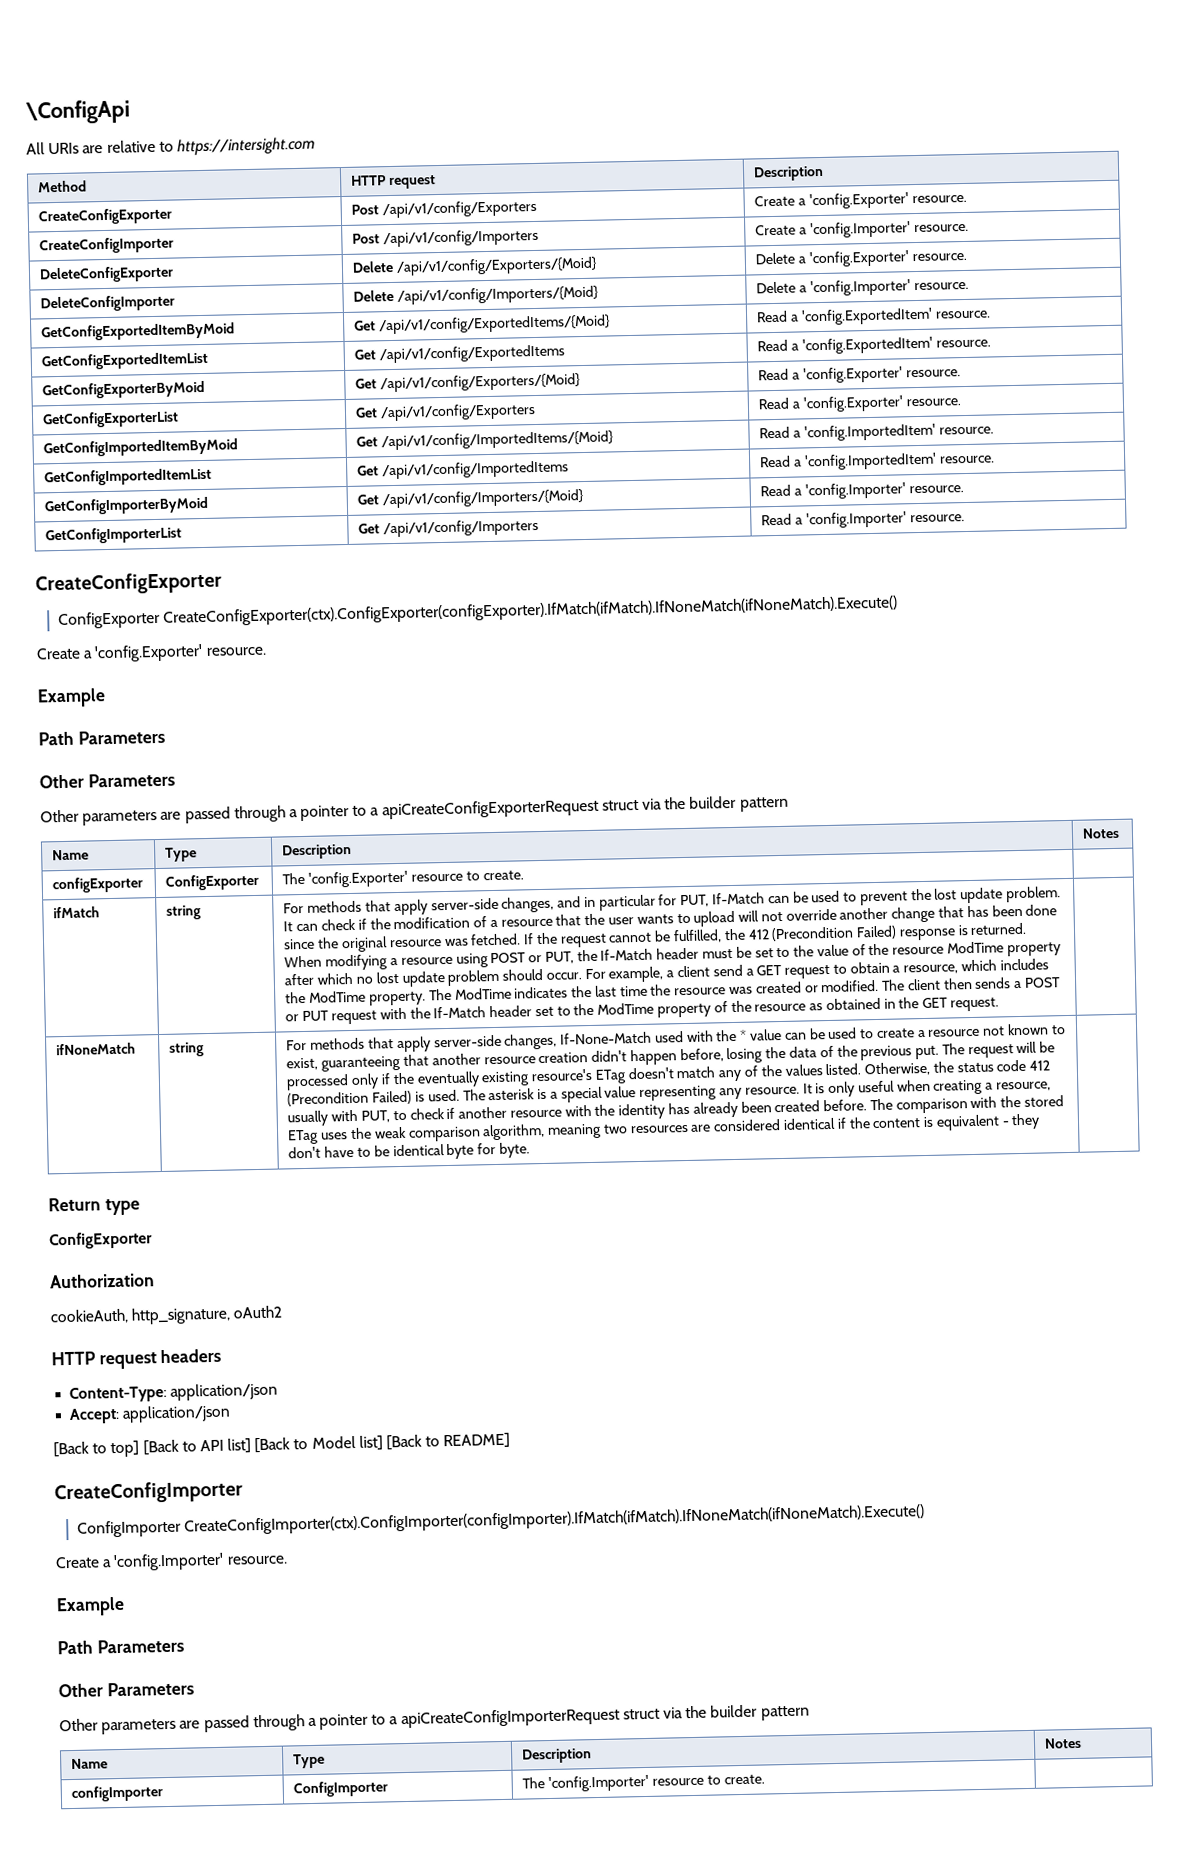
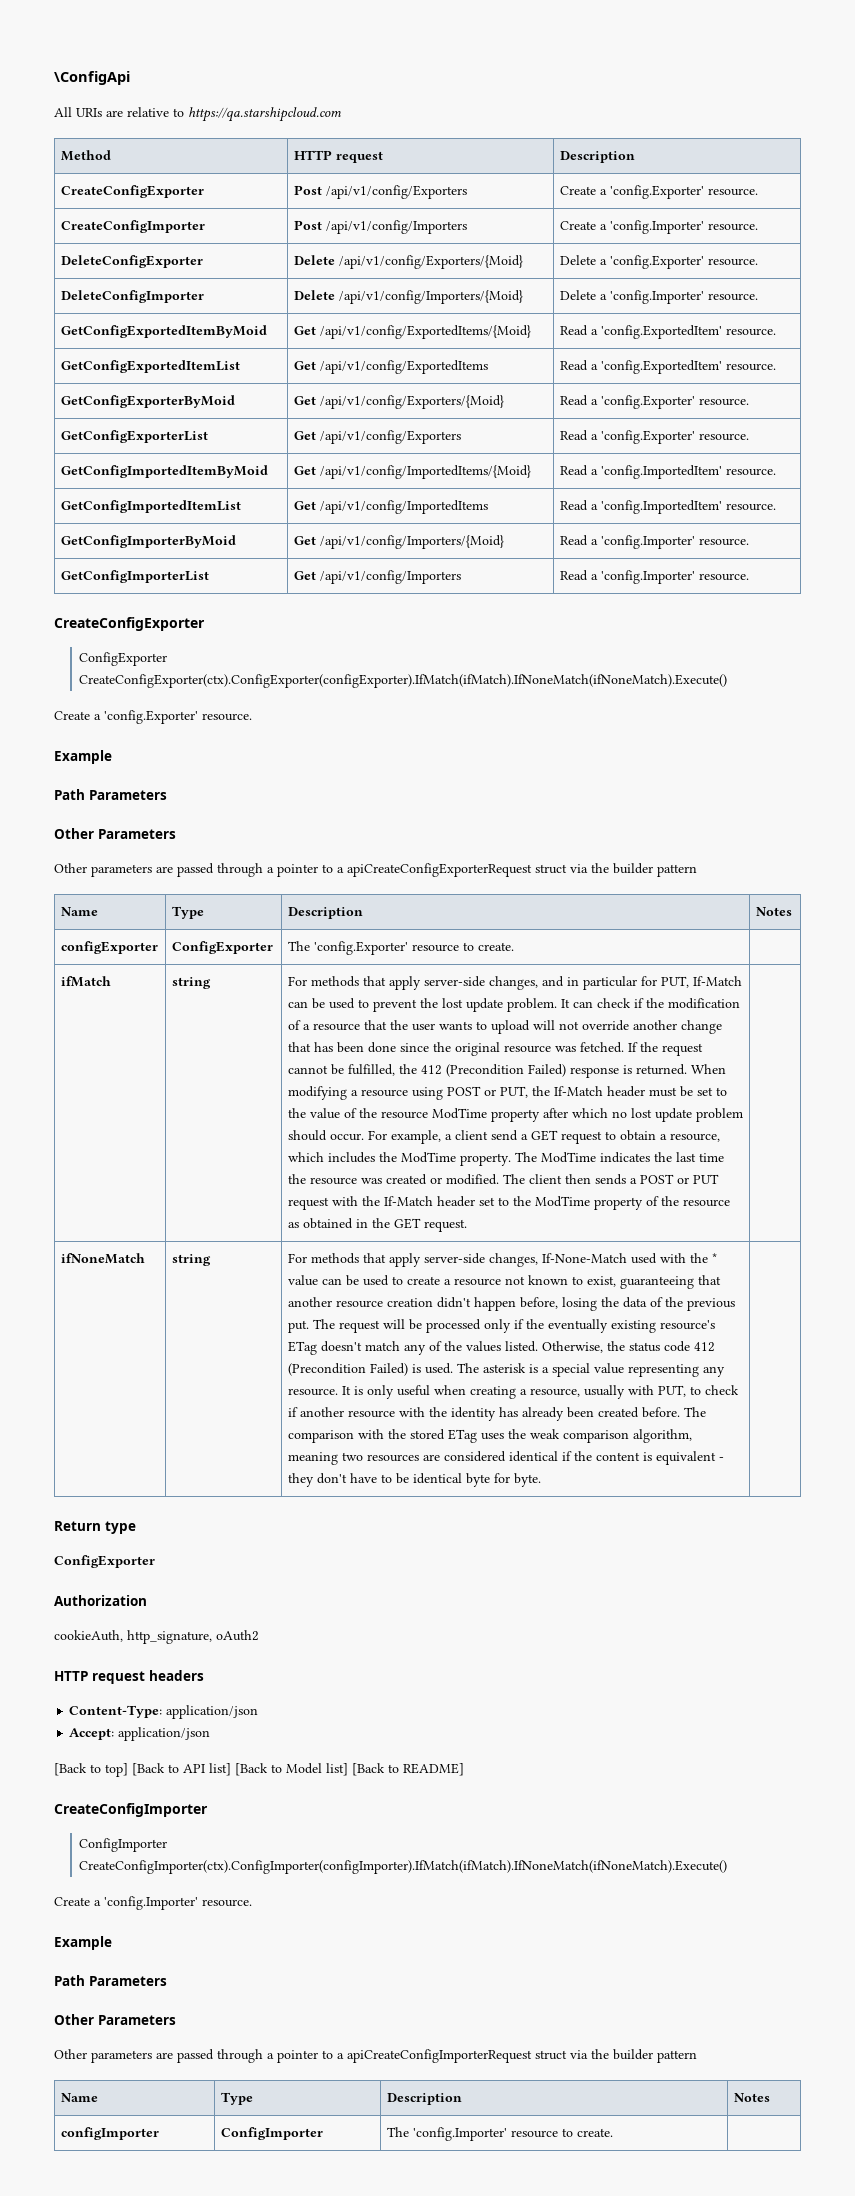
[176,136,315,156] https://intersight.com -> [188,107,341,122] https://qa.starshipcloud.com

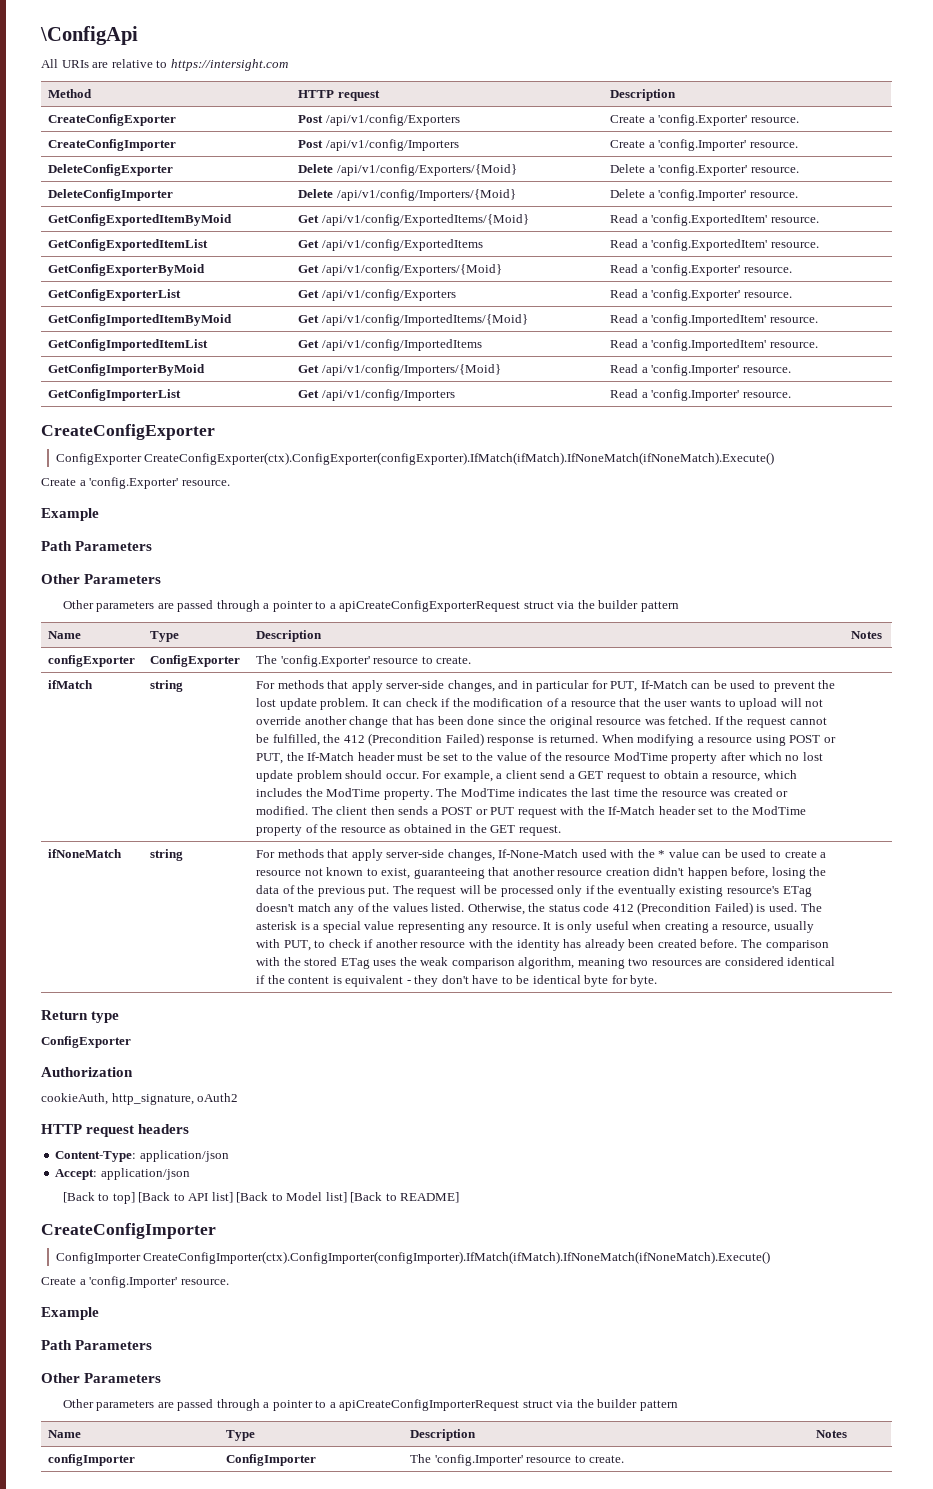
[188,107,341,122] https://qa.starshipcloud.com -> [170,59,288,71] https://intersight.com

